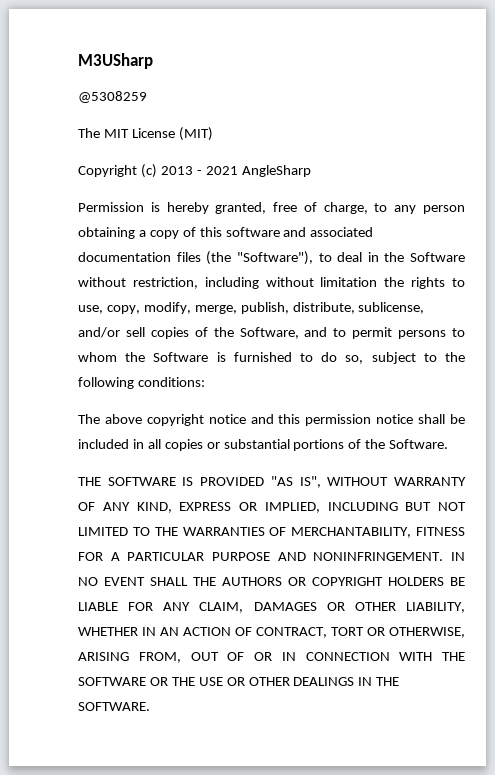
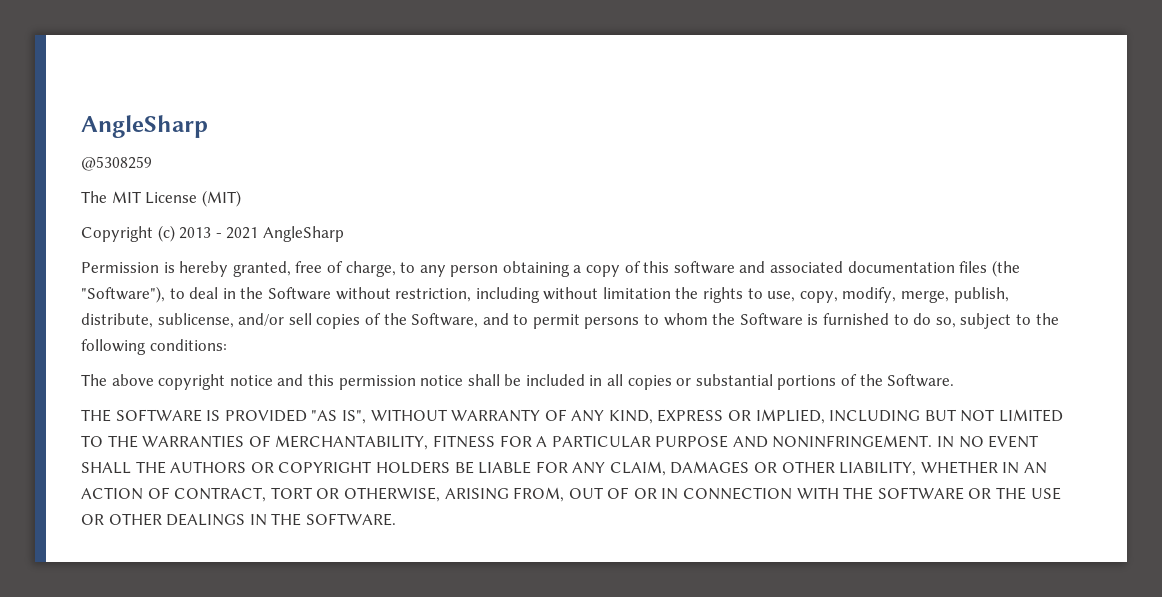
[78,53,153,69] M3USharp -> [81,115,208,138] AngleSharp

